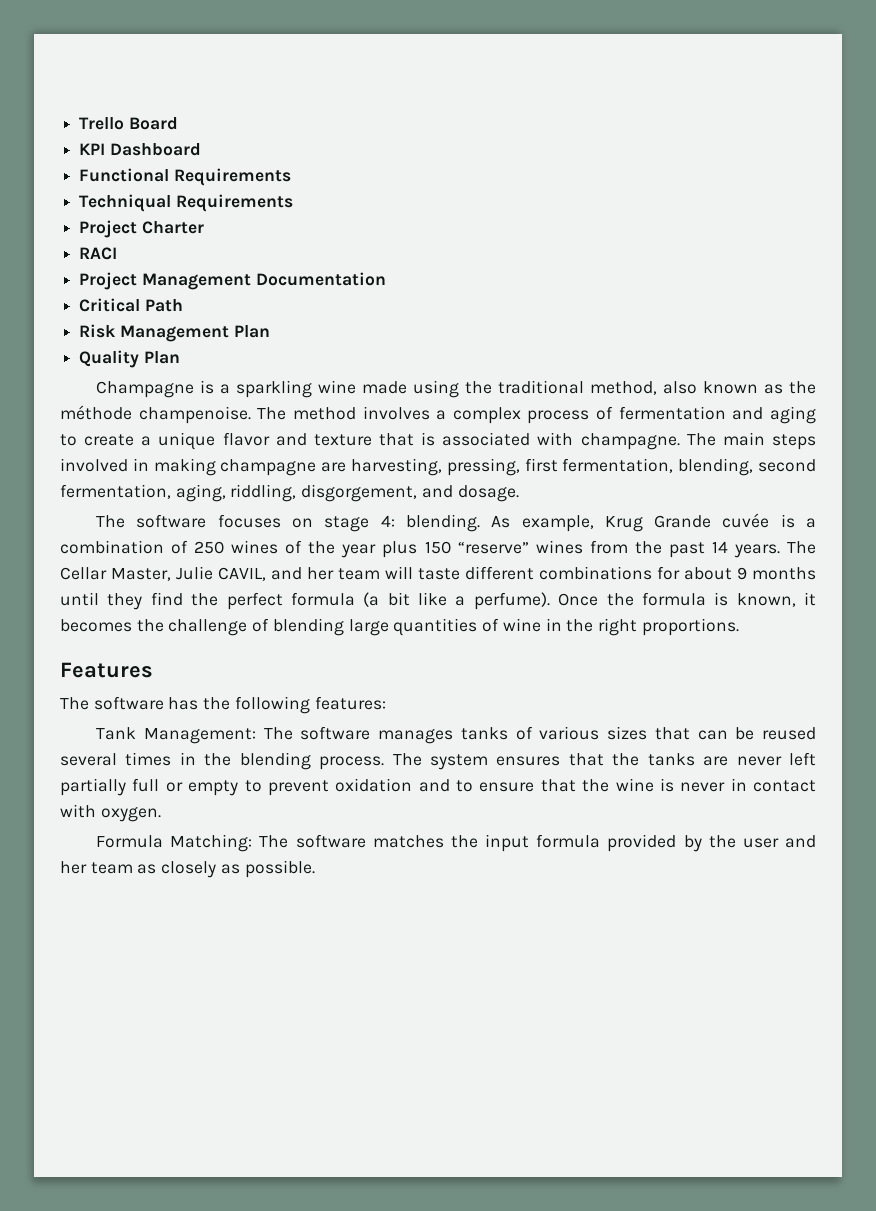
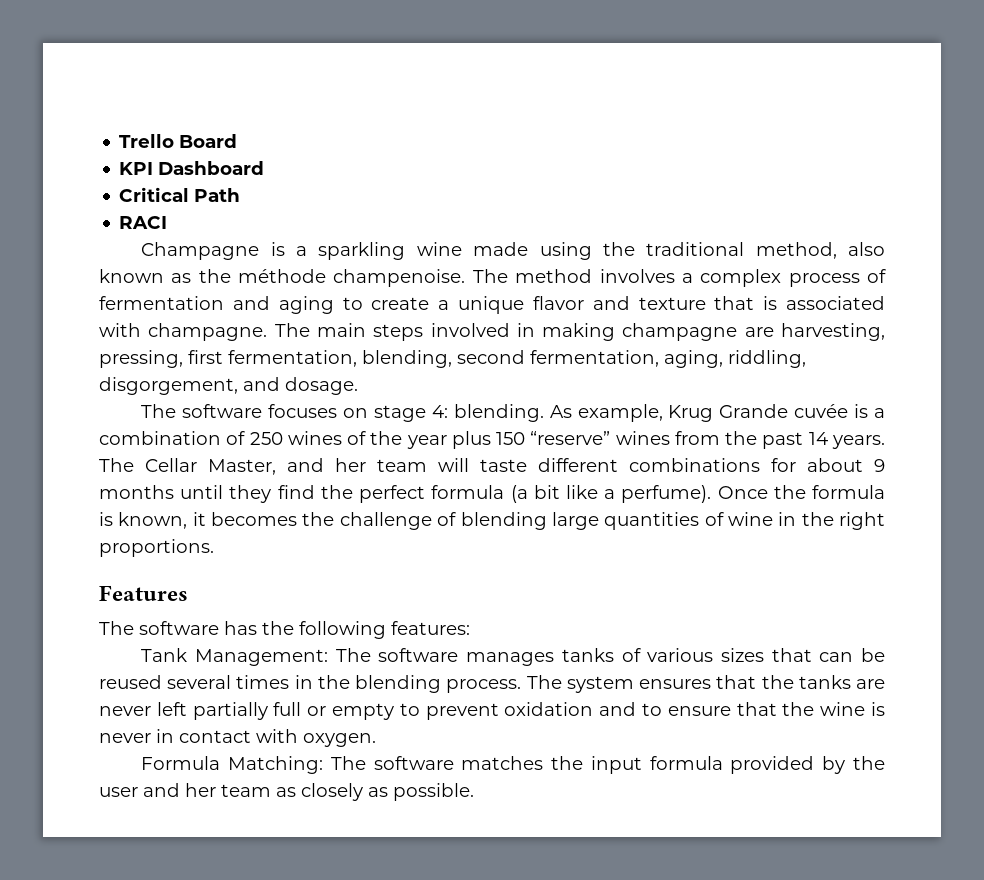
[79,168,291,186] [79,194,293,212] [79,220,204,238] [79,247,118,260] [79,272,386,290] [79,298,183,312] [79,324,270,342] [79,350,180,368] Functional Requirements // Techniqual Requirements // Project Charter // RACI // Project Management Documentation // Critical Path // Risk Management Plan // Quality Plan -> [119,187,241,202] [119,216,168,229] Critical Path // RACI
[176,566,266,581] Julie CAVIL, -> (276, 467) none

